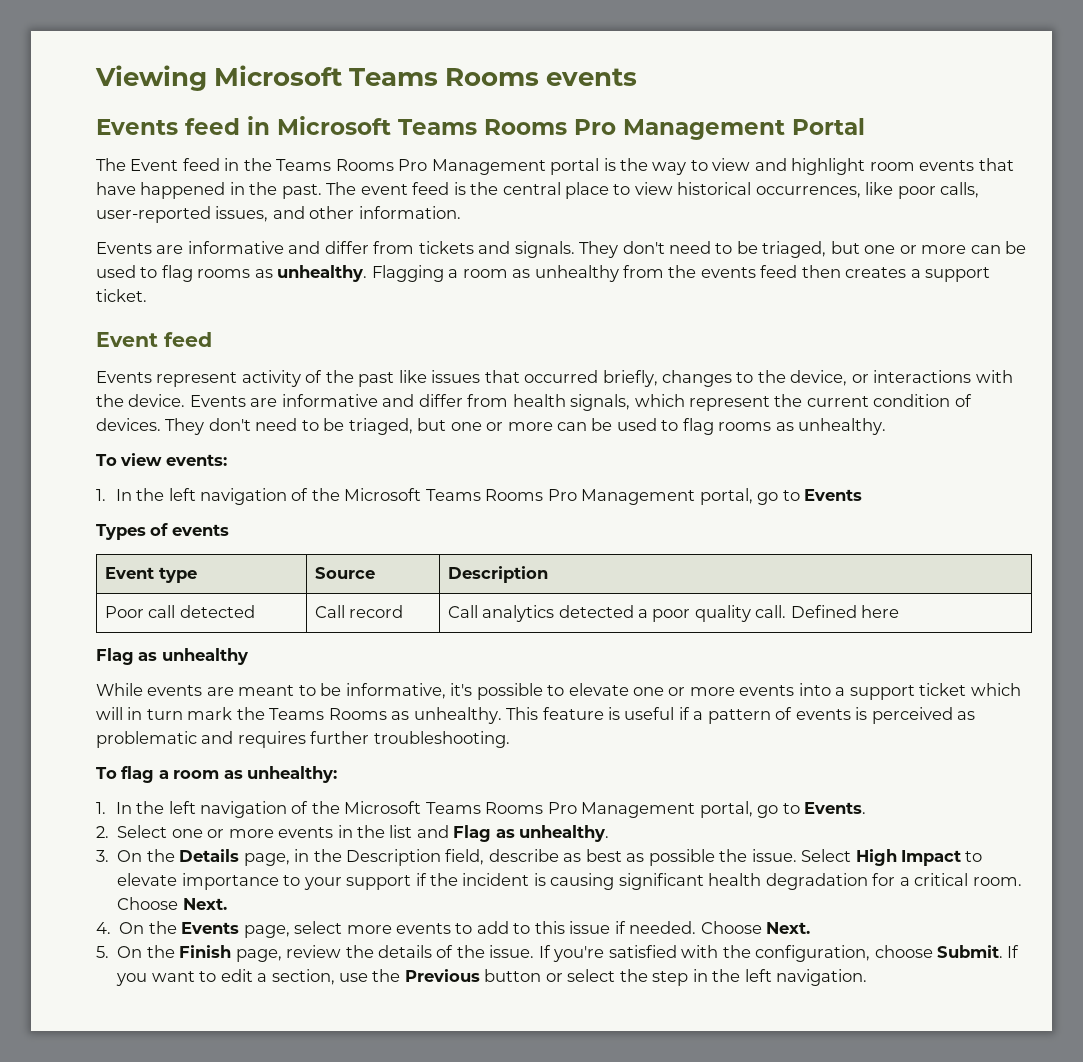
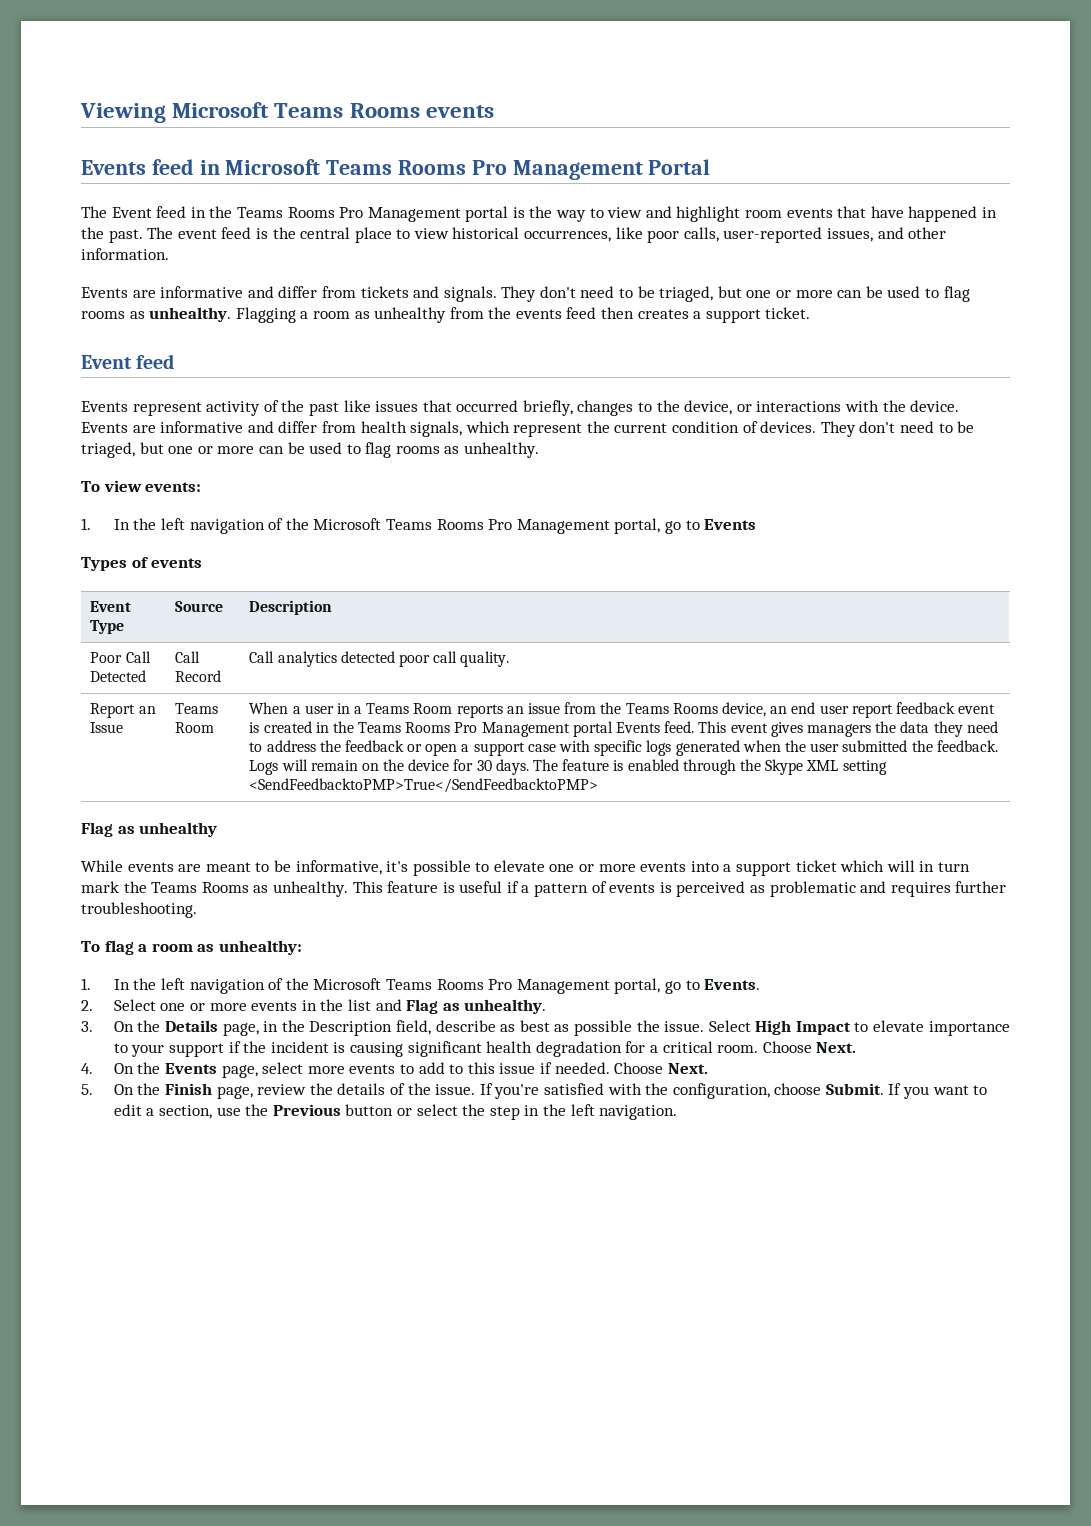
[158,567,197,583] type -> [90,620,125,634] Type
[148,605,255,618] [314,605,404,618] call detected | Call record -> [125,651,151,663] [90,670,147,682] [175,651,201,663] [175,670,222,682] Call Detected | Call Record
[637,605,900,622] a poor quality call. Defined here -> [398,651,510,667] [90,703,156,718] [90,722,124,733] [175,703,219,714] [175,722,215,733] [249,702,996,718] [249,721,998,737] [249,740,998,756] [249,759,887,775] [249,778,599,793] poor call quality. // Report an Issue | Teams Room | When a user in a Teams Room reports an issue from the Teams Rooms device, an end user report feedback event is created in the Teams Rooms Pro Management portal Events feed. This event gives managers the data they need to address the feedback or open a support case with specific logs generated when the user submitted the feedback. Logs will remain on the device for 30 days. The feature is enabled through the Skype XML setting <SendFeedbacktoPMP>True</SendFeedbacktoPMP>

